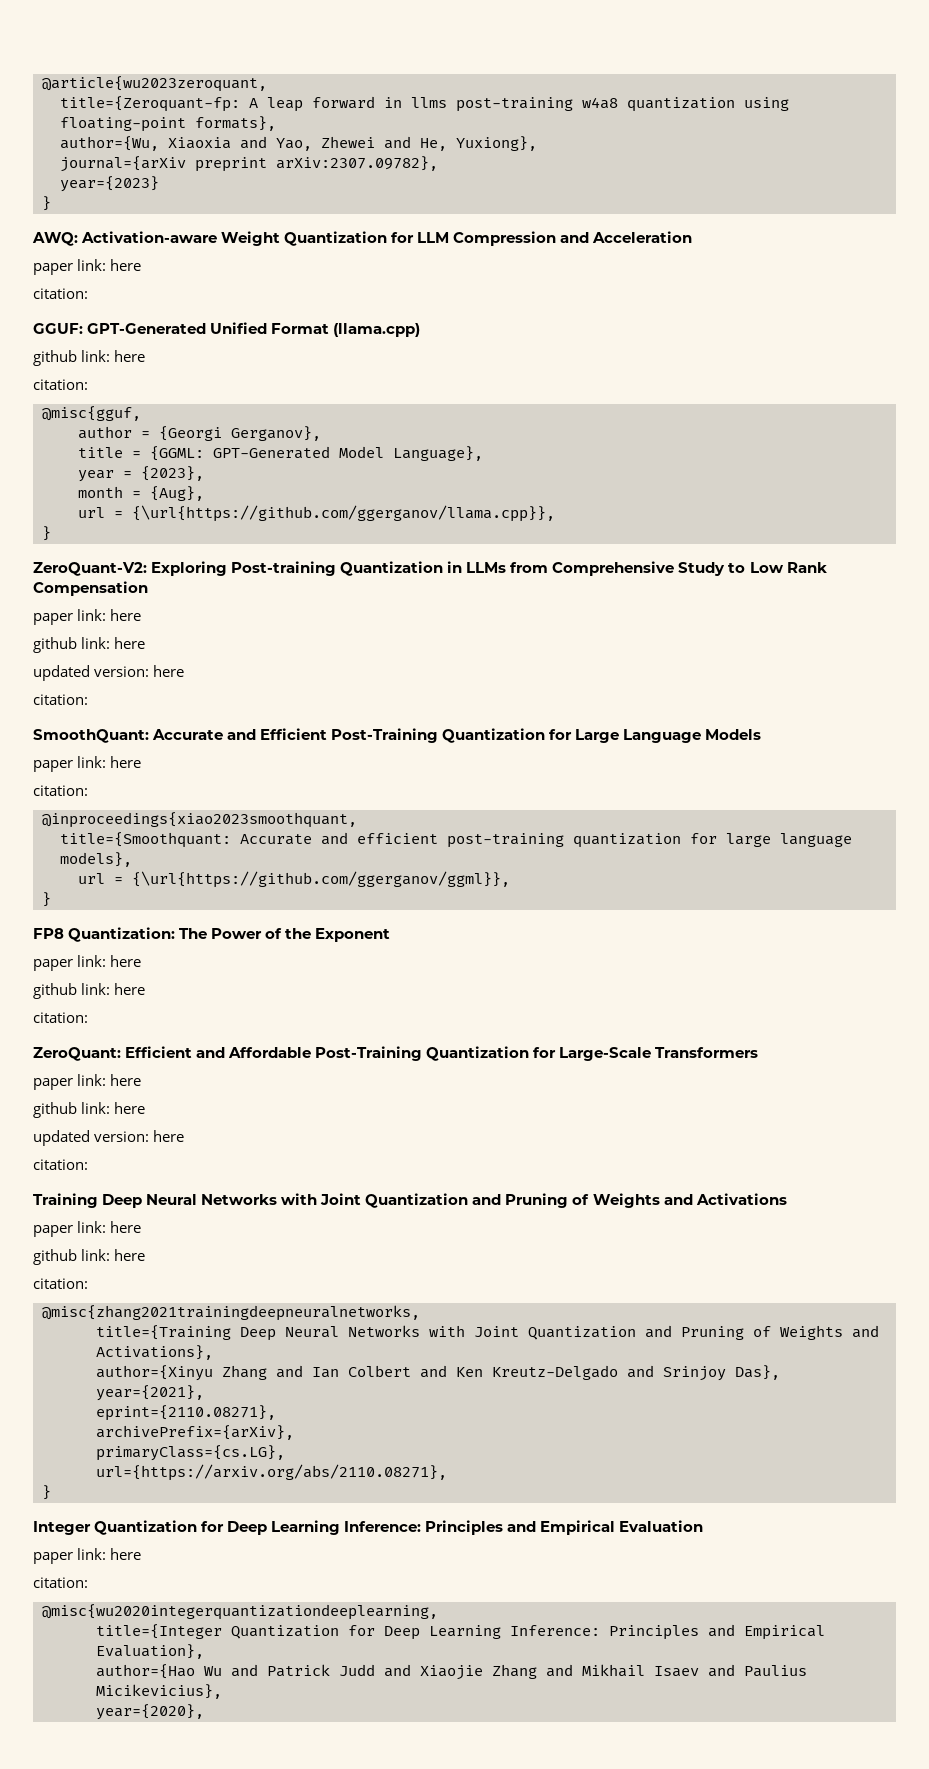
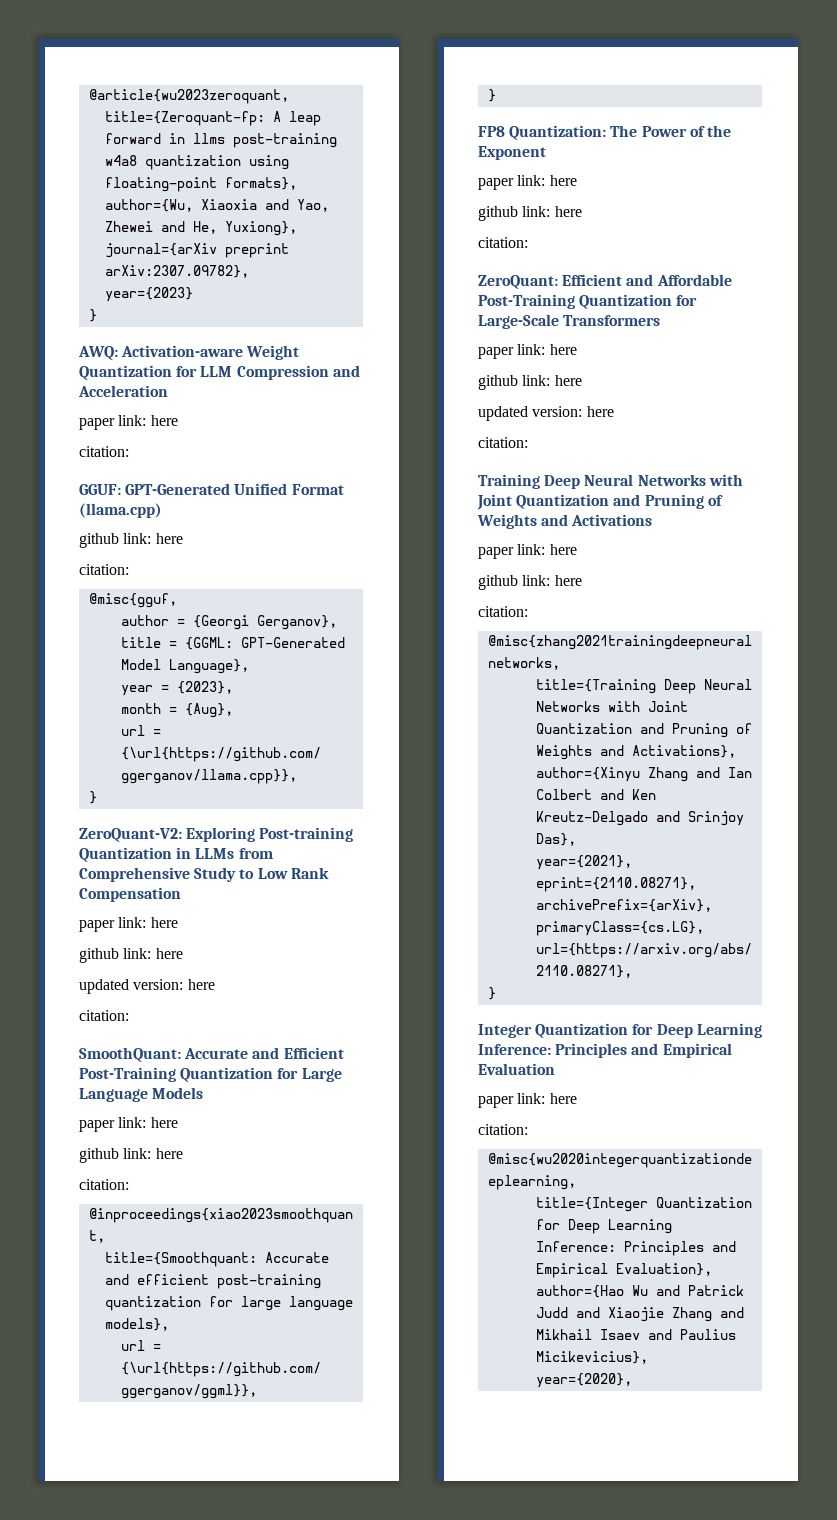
(142, 762) none -> [79,1148,183,1163] // github link: here

